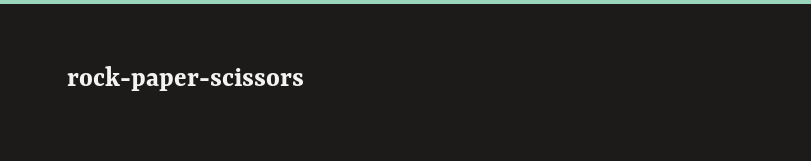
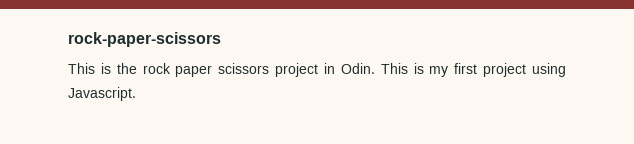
(304, 78) none -> [68,63,566,77] [68,87,136,101] // This is the rock paper scissors project in Odin. This is my first project using Javascript.

